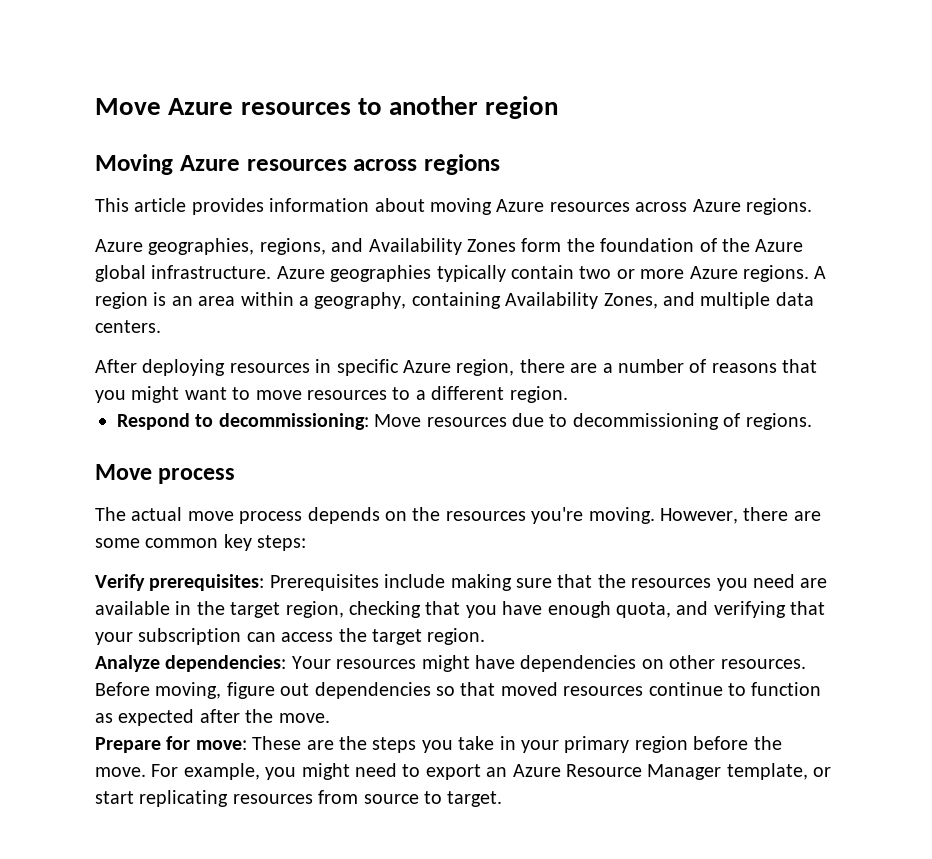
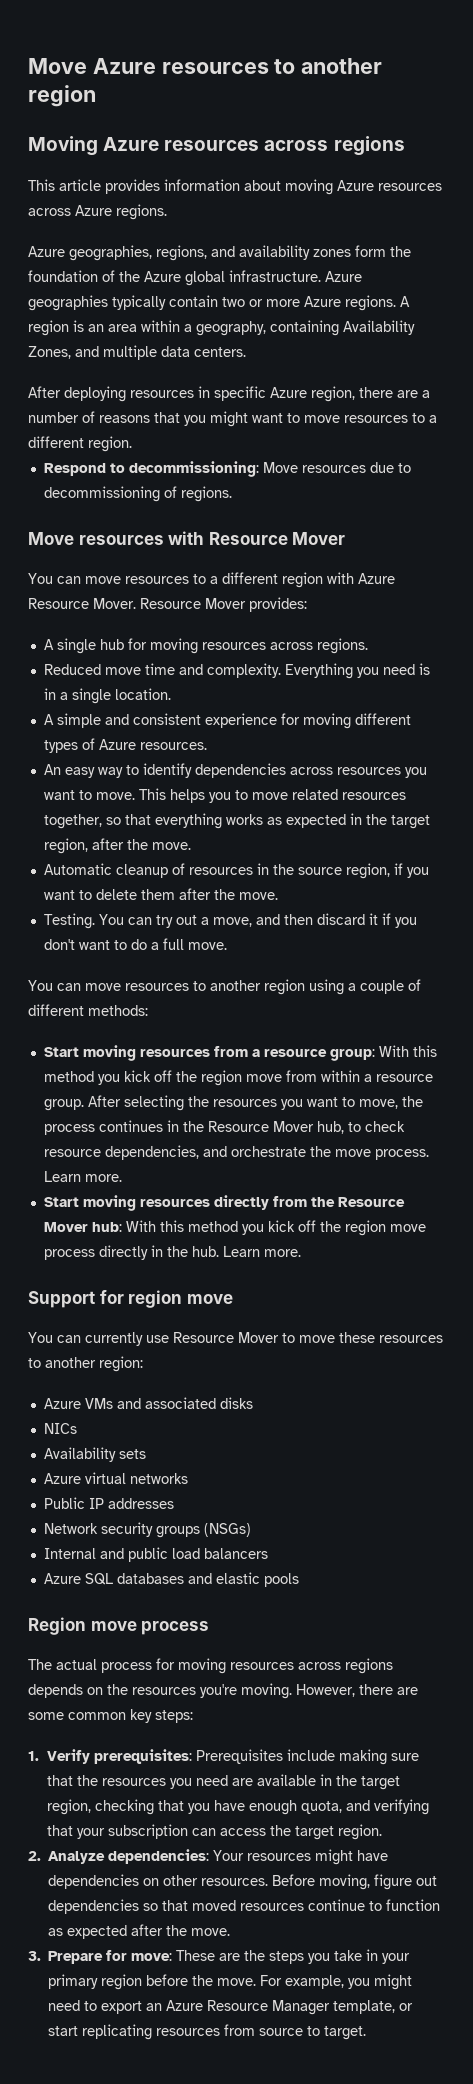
[368,238,516,255] Availability Zones -> [239,245,351,260] availability zones
[158,468,236,484] [95,507,303,524] process // The actual move process -> [78,531,346,545] [28,572,395,588] [28,597,307,612] [43,638,368,654] [43,663,430,679] [43,688,171,704] [43,713,411,729] [43,738,207,753] [43,763,427,778] [43,788,406,803] [43,813,430,829] [43,838,191,854] [43,863,429,879] [43,888,278,900] [43,913,417,929] [43,938,227,950] [28,979,421,995] [28,1004,148,1016] [43,1045,437,1061] [43,1070,433,1086] [43,1095,423,1111] [43,1120,405,1135] [43,1145,429,1160] [43,1171,122,1182] [43,1195,405,1211] [43,1220,426,1236] [43,1245,301,1260] [28,1290,233,1308] [28,1332,443,1346] [28,1356,143,1372] [43,1397,253,1409] [43,1423,77,1434] [43,1447,146,1462] [43,1472,188,1484] [43,1497,174,1509] [43,1522,251,1538] [43,1547,268,1562] [43,1572,299,1587] [28,1617,210,1635] [28,1658,393,1674] resources with Resource Mover // You can move resources to a different region with Azure Resource Mover. Resource Mover provides: // A single hub for moving resources across regions. // Reduced move time and complexity. Everything you need is in a single location. // A simple and consistent experience for moving different types of Azure resources. // An easy way to identify dependencies across resources you want to move. This helps you to move related resources together, so that everything works as expected in the target region, after the move. // Automatic cleanup of resources in the source region, if you want to delete them after the move. // Testing. You can try out a move, and then discard it if you don't want to do a full move. // You can move resources to another region using a couple of different methods: // Start moving resources from a resource group: With this method you kick off the region move from within a resource group. After selecting the resources you want to move, the process continues in the Resource Mover hub, to check resource dependencies, and orchestrate the move process. Learn more. // Start moving resources directly from the Resource Mover hub: With this method you kick off the region move process directly in the hub. Learn more. // Support for region move // You can currently use Resource Mover to move these resources to another region: // Azure VMs and associated disks // NICs // Availability sets // Azure virtual networks // Public IP addresses // Network security groups (NSGs) // Internal and public load balancers // Azure SQL databases and elastic pools // Region move process // The actual process for moving resources across regions
(307, 543) none -> [28,1751,39,1761] 1.
(486, 636) none -> [28,1851,41,1861] 2.
(330, 718) none -> [28,1951,41,1961] 3.

